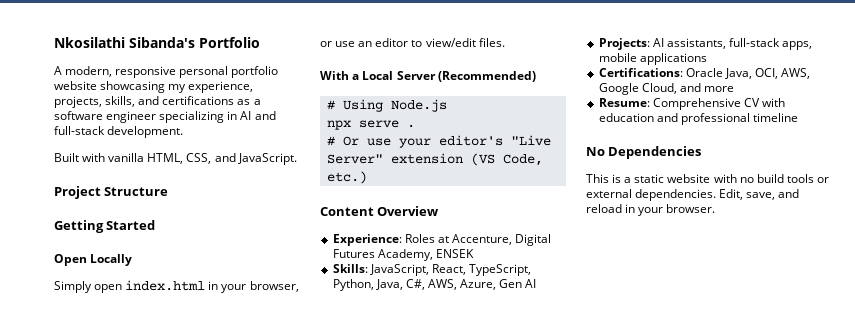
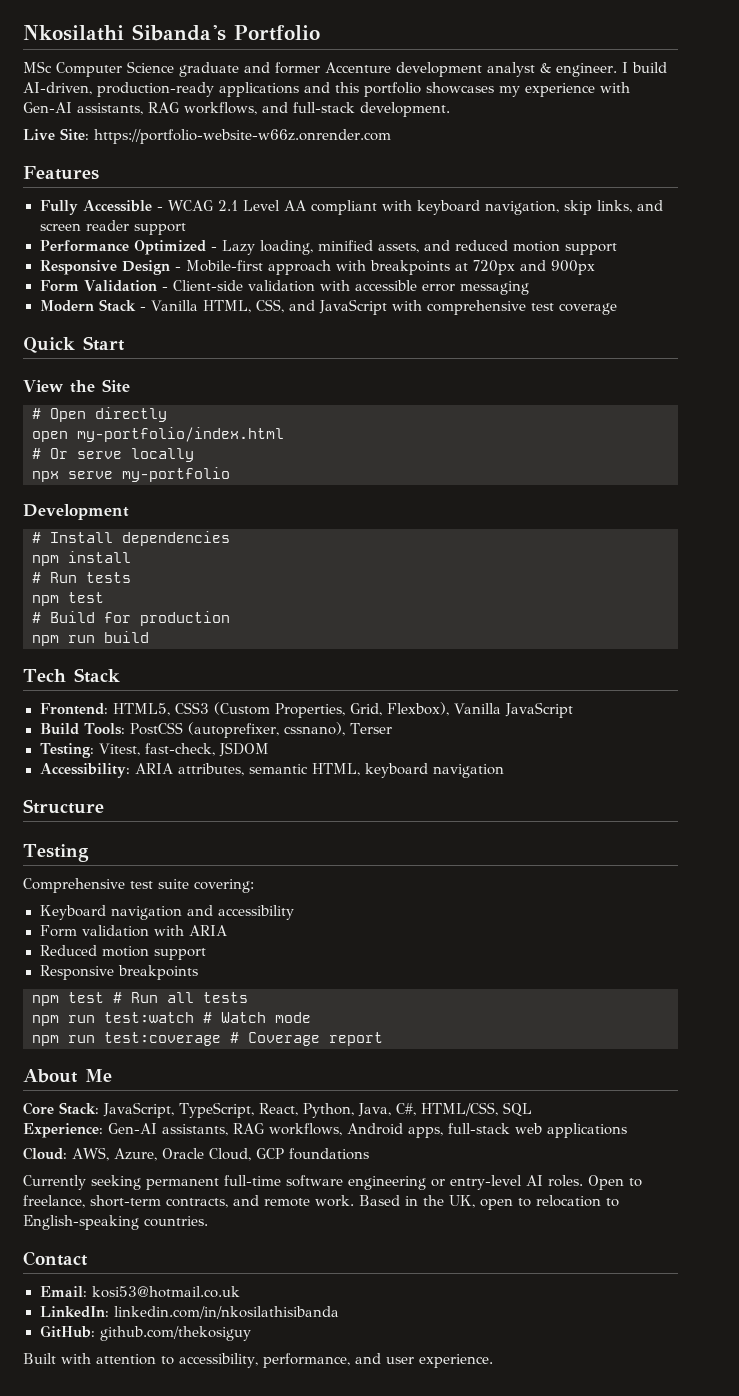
[54,66,279,78] [54,81,254,93] [54,96,261,108] [54,111,276,123] [54,126,184,138] [54,153,297,165] [54,186,169,199] [54,220,156,233] [54,254,133,266] [54,280,299,293] [320,38,505,47] [320,71,536,82] [326,99,447,112] A modern, responsive personal portfolio website showcasing my experience, projects, skills, and certifications as a software engineer specializing in AI and full-stack development. // Built with vanilla HTML, CSS, and JavaScript. // Project Structure // Getting Started // Open Locally // Simply open index.html in your browser, or use an editor to view/edit files. // With a Local Server (Recommended) // # Using Node.js -> [23,61,667,77] [23,82,630,97] [23,102,450,117] [23,128,391,144] [23,166,99,180] [39,200,663,215] [39,220,186,235] [39,240,617,255] [39,260,595,275] [39,280,530,295] [39,299,618,315] [23,336,125,353] [23,379,130,393] [32,407,167,422] [32,427,284,442] [32,448,194,462] MSc Computer Science graduate and former Accenture development analyst & engineer. I build AI-driven, production-ready applications and this portfolio showcases my experience with Gen-AI assistants, RAG workflows, and full-stack development. // Live Site: https://portfolio-website-w66z.onrender.com // Features // Fully Accessible - WCAG 2.1 Level AA compliant with keyboard navigation, skip links, and screen reader support // Performance Optimized - Lazy loading, minified assets, and reduced motion support // Responsive Design - Mobile-first approach with breakpoints at 720px and 900px // Form Validation - Client-side validation with accessible error messaging // Modern Stack - Vanilla HTML, CSS, and JavaScript with comprehensive test coverage // Quick Start // View the Site // # Open directly // open my-portfolio/index.html // # Or serve locally
[406,124,415,128] [326,135,551,148] [326,153,543,166] [326,171,367,184] [320,206,439,216] [332,234,552,246] [332,249,474,261] [332,264,531,276] [332,279,537,291] [598,38,813,50] [598,53,707,65] [598,68,811,79] [598,83,734,95] [598,98,785,110] [598,113,798,125] [586,146,702,159] [586,174,829,183] [586,189,800,201] [586,204,716,216] . // # Or use your editor's "Live Server" extension (VS Code, etc.) // Content Overview // Experience: Roles at Accenture, Digital Futures Academy, ENSEK // Skills: JavaScript, React, TypeScript, Python, Java, C#, AWS, Azure, Gen AI // Projects: AI assistants, full-stack apps, mobile applications // Certifications: Oracle Java, OCI, AWS, Google Cloud, and more // Resume: Comprehensive CV with education and professional timeline // No Dependencies // This is a static website with no build tools or external dependencies. Edit, save, and reload in your browser. -> [122,467,230,482] [23,504,129,520] [32,531,230,546] [32,551,131,566] [32,572,131,583] [32,592,104,606] [32,611,230,626] [32,631,149,646] [23,668,120,683] [39,702,574,718] [39,722,393,738] [39,742,270,758] [39,763,504,778] [23,799,104,814] [23,844,89,862] [23,878,254,893] [39,905,294,920] [39,925,227,937] [39,945,206,960] [39,965,198,980] [32,992,248,1006] [32,1012,311,1026] [32,1032,383,1046] [23,1069,112,1083] [23,1102,532,1118] [23,1123,627,1138] [23,1147,369,1161] [23,1175,642,1190] [23,1195,619,1210] [23,1215,208,1230] [23,1251,88,1266] [39,1286,240,1298] [39,1306,339,1319] [39,1325,251,1341] [23,1353,493,1368] my-portfolio // Development // # Install dependencies // npm install // # Run tests // npm test // # Build for production // npm run build // Tech Stack // Frontend: HTML5, CSS3 (Custom Properties, Grid, Flexbox), Vanilla JavaScript // Build Tools: PostCSS (autoprefixer, cssnano), Terser // Testing: Vitest, fast-check, JSDOM // Accessibility: ARIA attributes, semantic HTML, keyboard navigation // Structure // Testing // Comprehensive test suite covering: // Keyboard navigation and accessibility // Form validation with ARIA // Reduced motion support // Responsive breakpoints // npm test # Run all tests // npm run test:watch # Watch mode // npm run test:coverage # Coverage report // About Me // Core Stack: JavaScript, TypeScript, React, Python, Java, C#, HTML/CSS, SQL // Experience: Gen-AI assistants, RAG workflows, Android apps, full-stack web applications // Cloud: AWS, Azure, Oracle Cloud, GCP foundations // Currently seeking permanent full-time software engineering or entry-level AI roles. Open to freelance, short-term contracts, and remote work. Based in the UK, open to relocation to English-speaking countries. // Contact // Email: kosi53@hotmail.co.uk // LinkedIn: linkedin.com/in/nkosilathisibanda // GitHub: github.com/thekosiguy // Built with attention to accessibility, performance, and user experience.

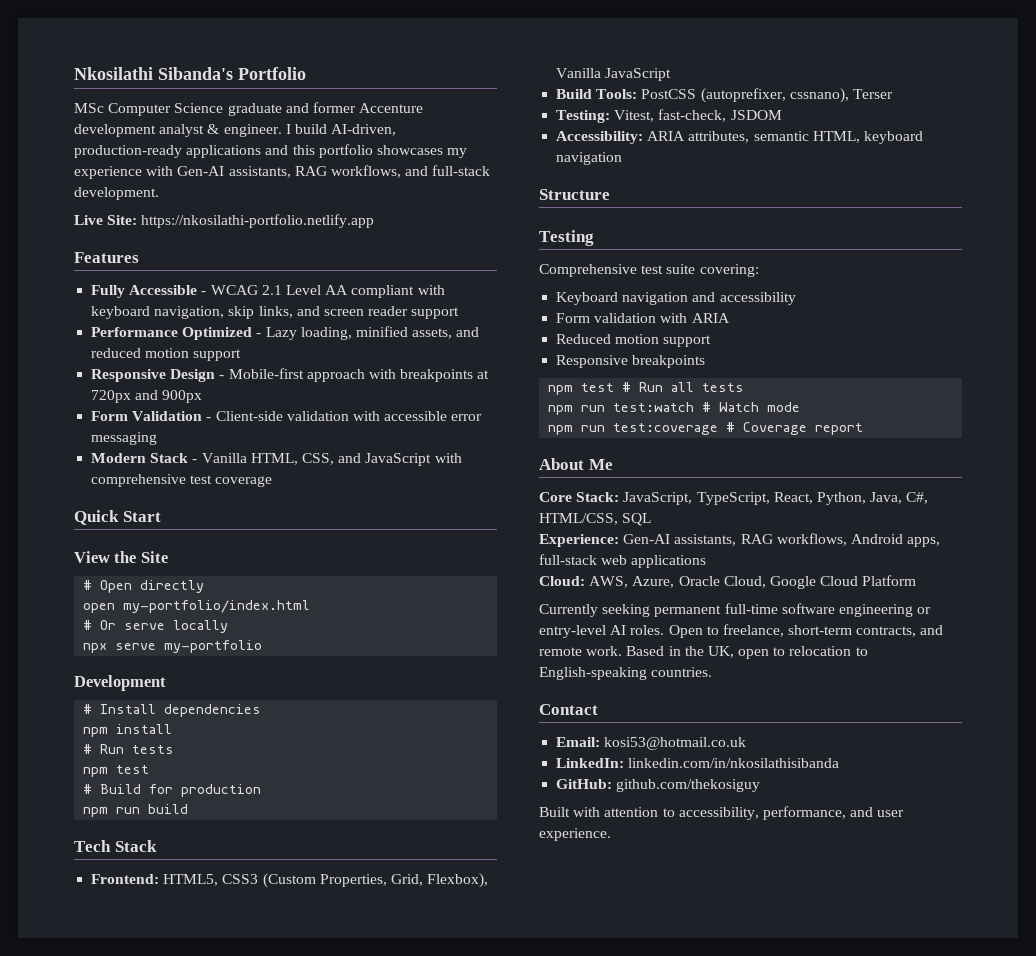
[94,129,391,144] https://portfolio-website-w66z.onrender.com -> [141,214,375,228] https://nkosilathi-portfolio.netlify.app
[255,1148,369,1160] GCP foundations -> [769,575,917,589] Google Cloud Platform

